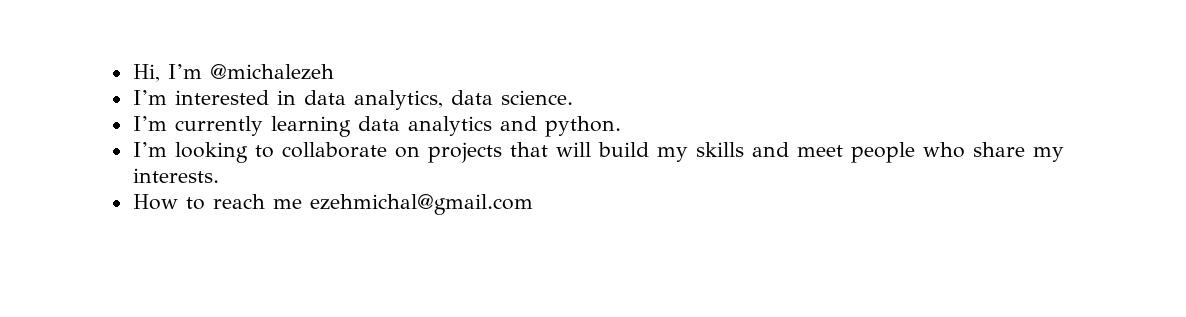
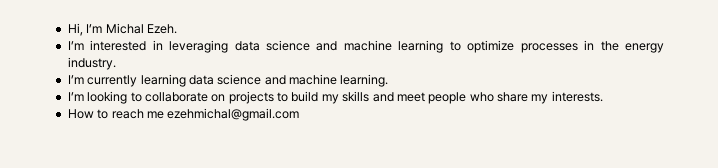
[209,64,334,80] @michalezeh -> [105,23,177,34] Michal Ezeh.
[303,90,573,110] data analytics, data science. -> [169,40,664,53] [67,57,116,70] leveraging data science and machine learning to optimize processes in the energy industry.
[407,116,621,137] analytics and python. -> [217,74,389,87] science and machine learning.
[509,142,591,157] that will -> [277,92,288,102] to

